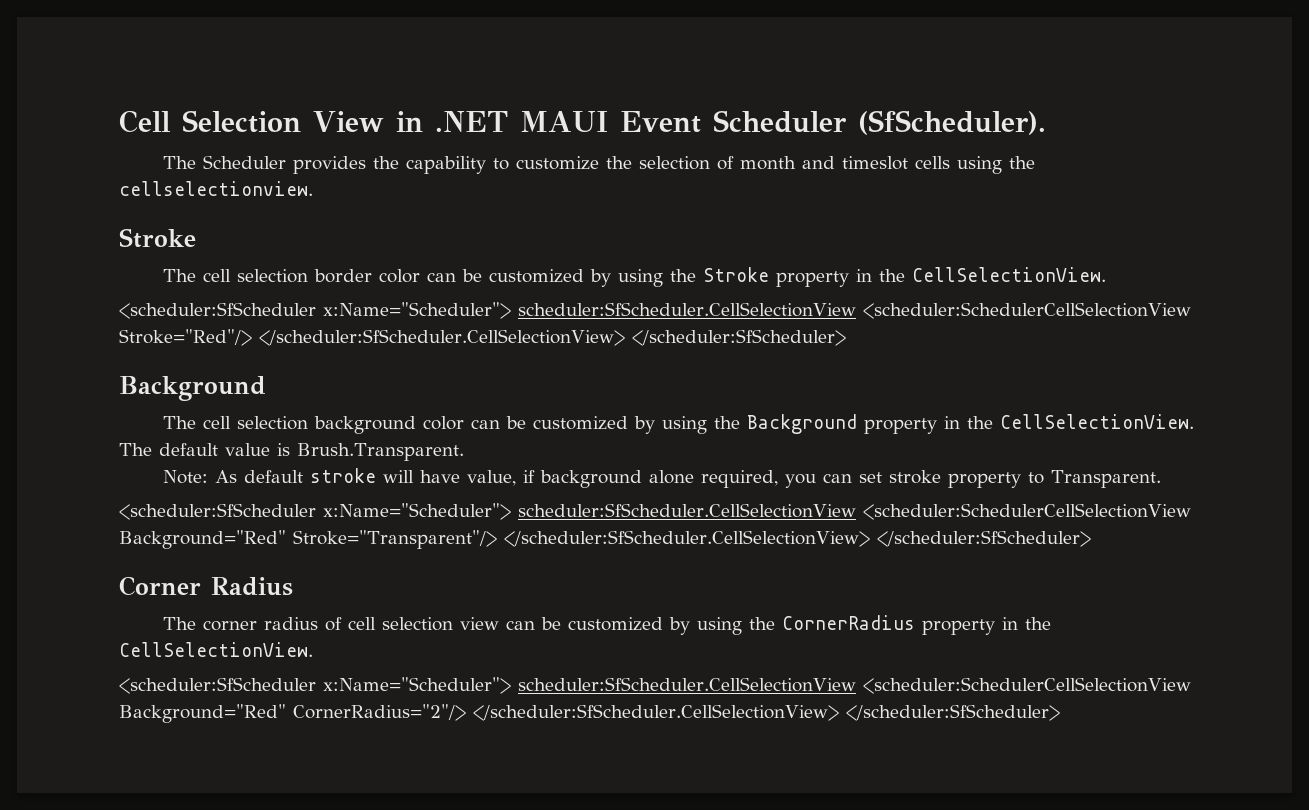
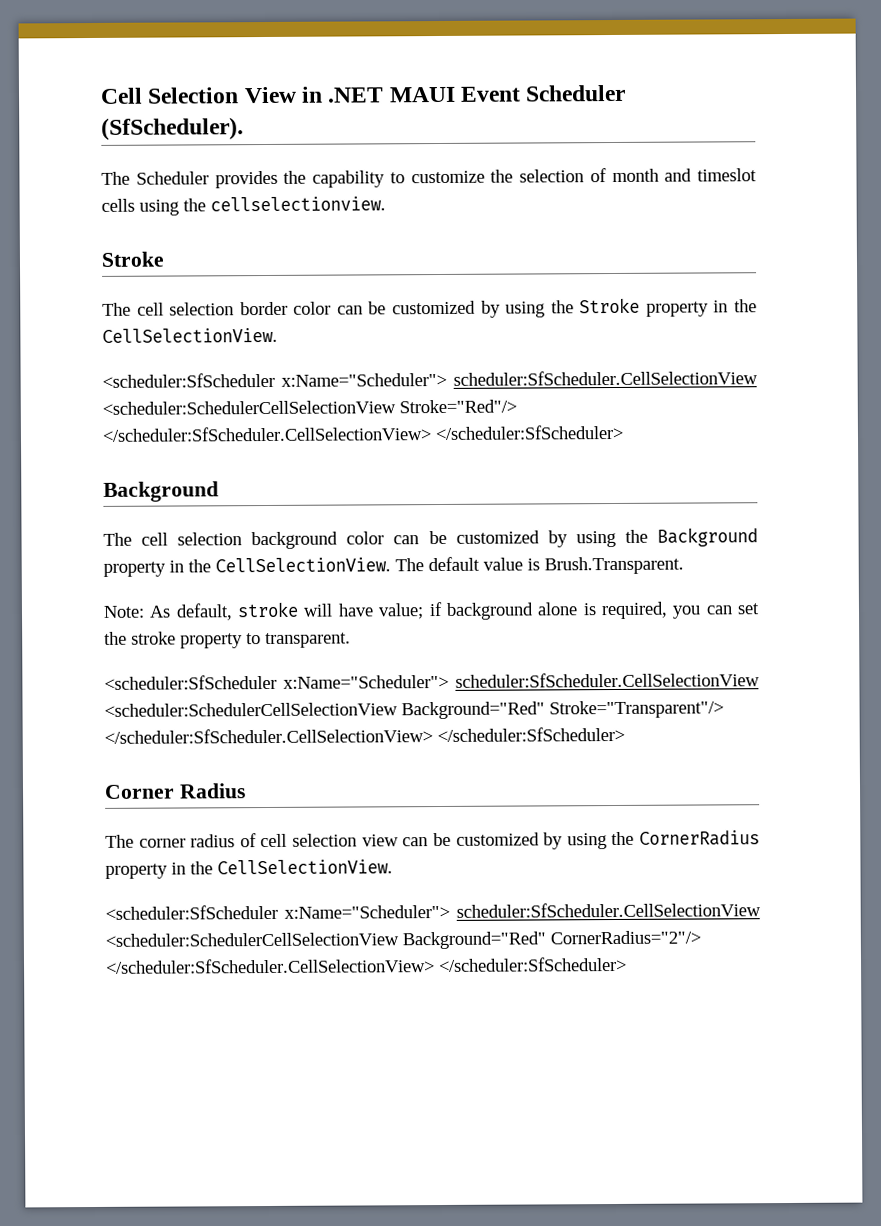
[244,470,304,483] default -> [175,603,233,621] default,
[467,470,517,486] value, -> [378,603,425,620] value;
(695, 477) none -> [582,603,597,616] is
(883, 477) none -> [104,631,127,645] the
[1051,470,1162,488] Transparent. -> [265,632,351,649] transparent.

